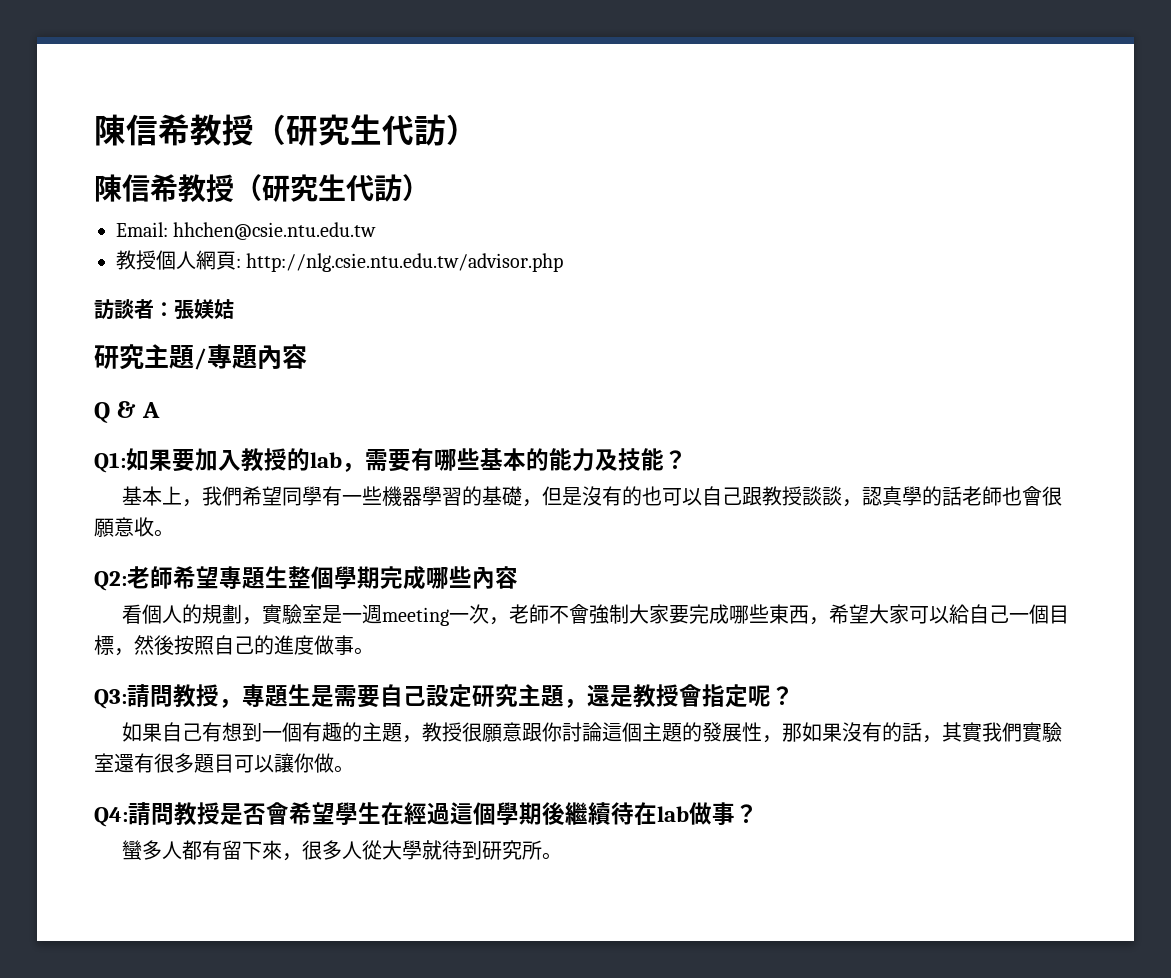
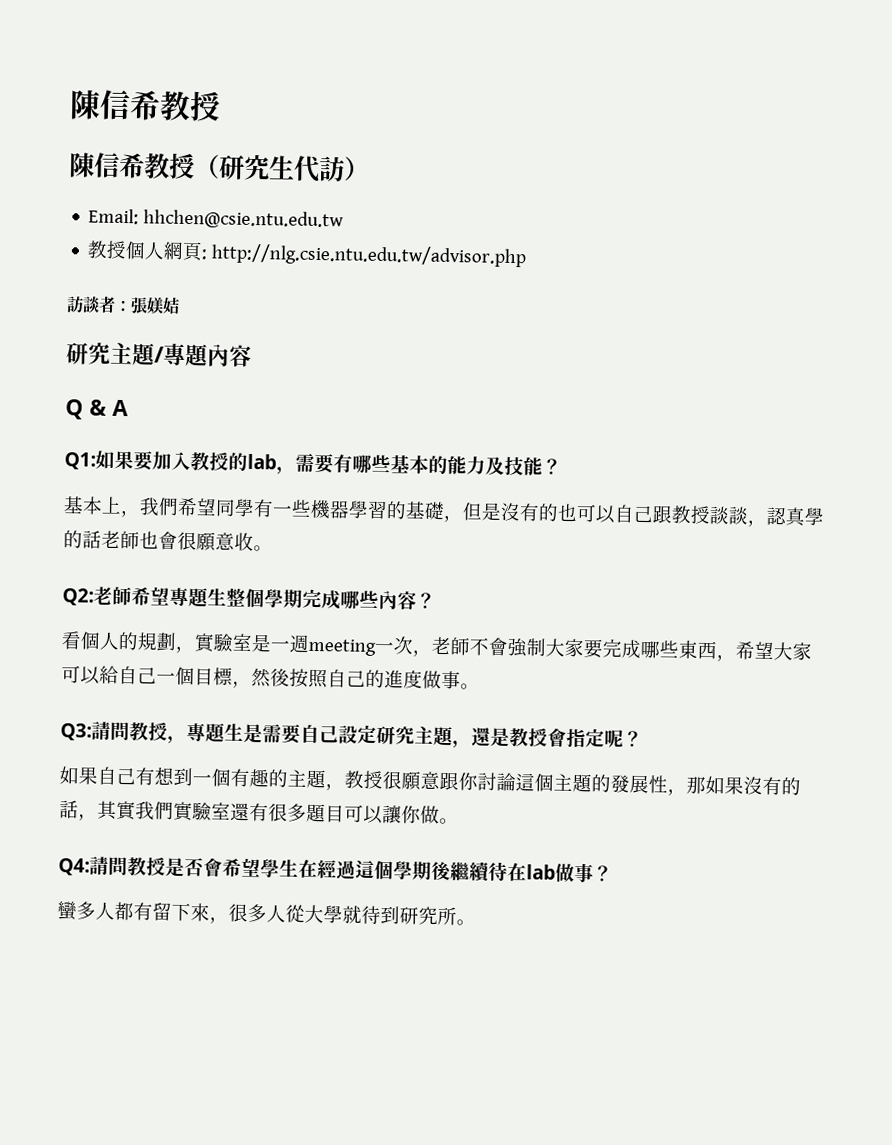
[94,114,478,146] 陳信希教授（研究生代訪） -> [69,89,221,122] 陳信希教授
(518, 577) none -> [416,592,436,609] ？

